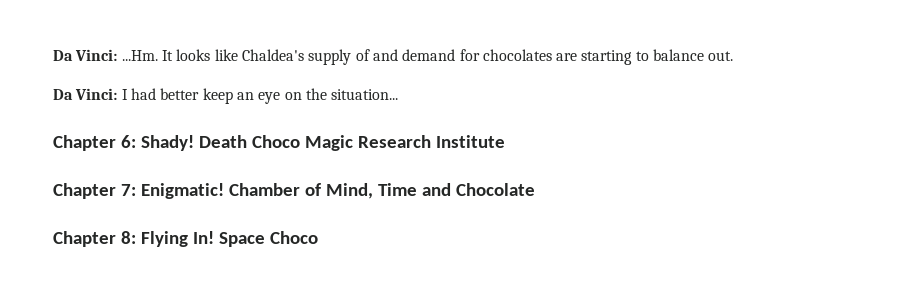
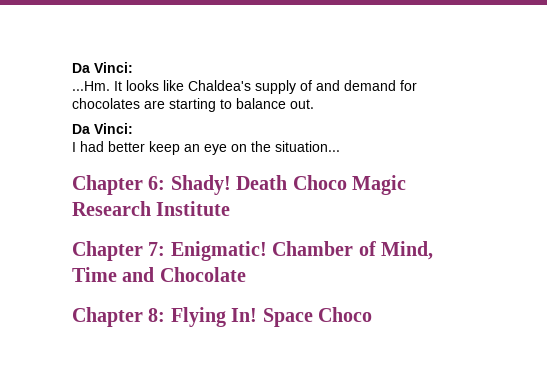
[53,49,118,61] Da Vinci: -> [72,62,133,73] Da Vinci: //
(118, 94) none -> (133, 128) //

